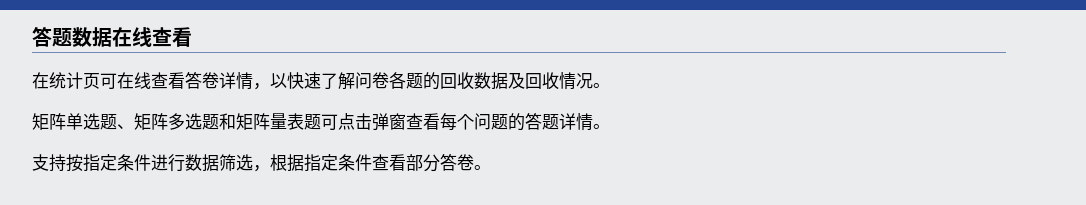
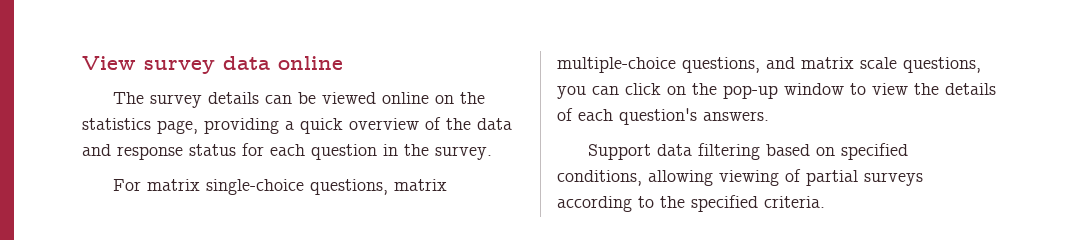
[32,26,192,47] [32,71,610,90] [32,112,610,131] [32,153,491,172] 答题数据在线查看 // 在统计页可在线查看答卷详情，以快速了解问卷各题的回收数据及回收情况。 // 矩阵单选题、矩阵多选题和矩阵量表题可点击弹窗查看每个问题的答题详情。 // 支持按指定条件进行数据筛选，根据指定条件查看部分答卷。 -> [82,56,343,74] [113,92,486,108] [82,117,512,134] [82,143,492,160] [113,179,448,195] [557,57,981,73] [557,83,996,99] [557,108,769,125] [588,143,909,160] [557,169,923,186] [557,195,825,212] View survey data online // The survey details can be viewed online on the statistics page, providing a quick overview of the data and response status for each question in the survey. // For matrix single-choice questions, matrix multiple-choice questions, and matrix scale questions, you can click on the pop-up window to view the details of each question's answers. // Support data filtering based on specified conditions, allowing viewing of partial surveys according to the specified criteria.

